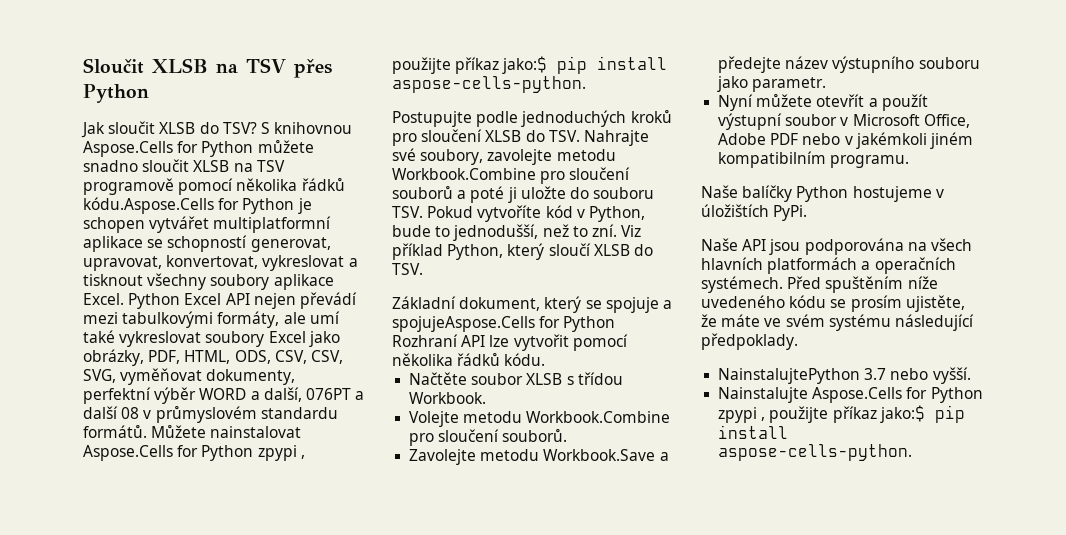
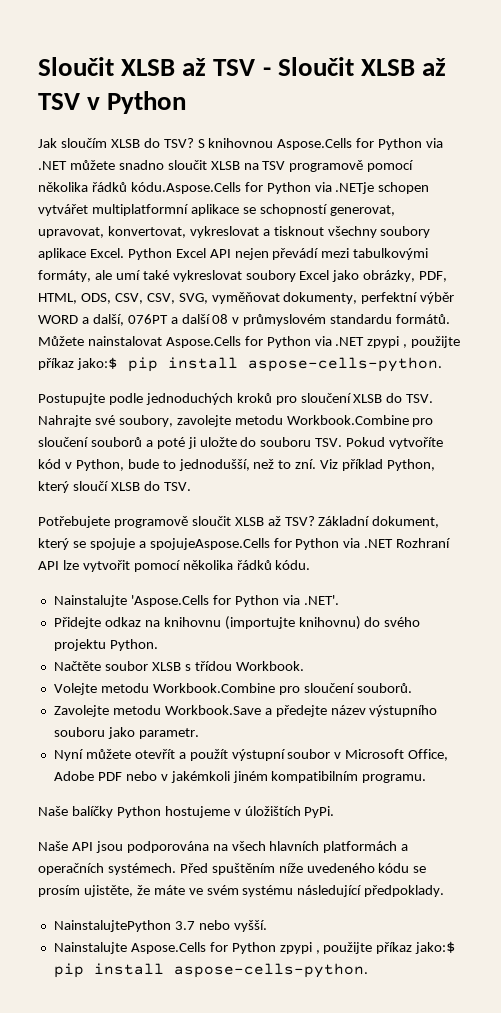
[83,58,332,78] Sloučit XLSB na TSV přes -> [38,57,447,76] [38,93,101,110] Sloučit XLSB až TSV - Sloučit XLSB až TSV v
[108,121,156,134] sloučit -> [60,138,107,148] sloučím
(254, 149) none -> [426,138,444,148] [38,161,67,170] via .NET
[297,198,312,214] je -> [314,182,375,194] via .NETje
(254, 453) none -> [314,336,365,346] via .NET
(423, 269) none -> [38,516,315,528] Potřebujete programově sloučit XLSB až TSV?
(616, 324) none -> [343,538,394,548] via .NET
(546, 359) none -> [53,595,339,607] [53,616,421,630] [53,639,158,651] // Nainstalujte 'Aspose.Cells for Python via .NET'. // Přidejte odkaz na knihovnu (importujte knihovnu) do svého projektu Python.

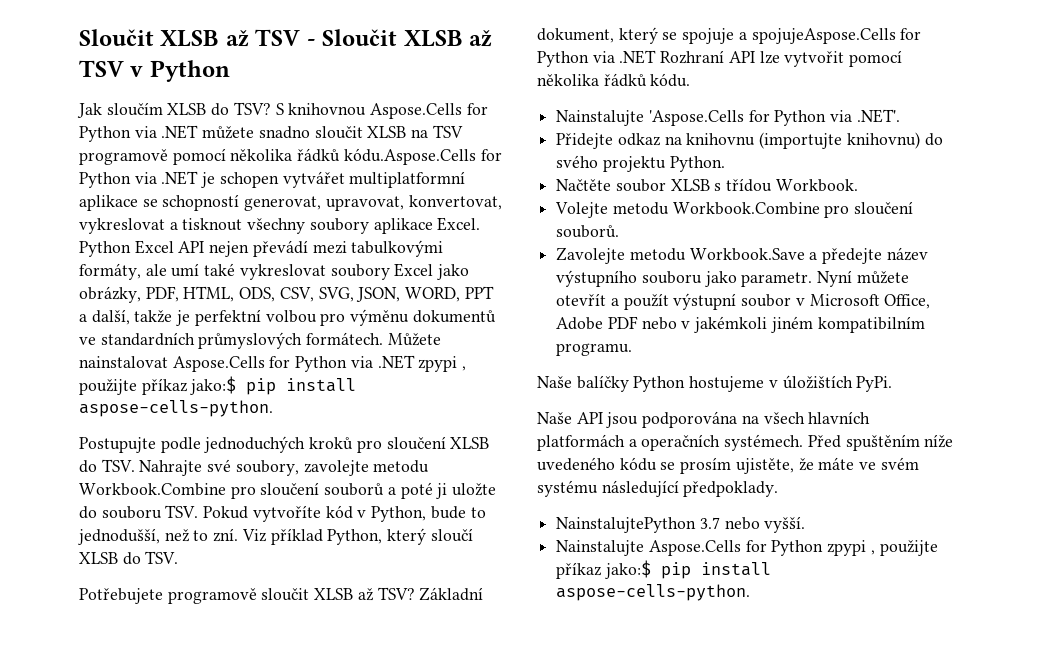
[335,182,375,194] .NETje -> [161,171,216,188] .NET je
[146,292,455,304] [38,314,451,326] CSV, SVG, vyměňovat dokumenty, perfektní výběr WORD a další, 076PT a další 08 v průmyslovém standardu formátů. -> [318,286,494,302] [79,309,496,326] [79,332,384,349] SVG, JSON, WORD, PPT a další, takže je perfektní volbou pro výměnu dokumentů ve standardních průmyslových formátech.
(199, 733) // -> (813, 279) none

